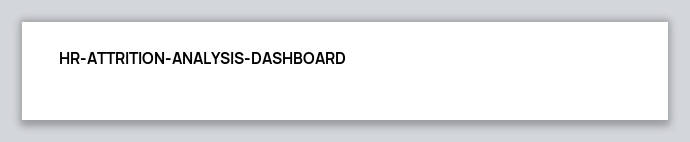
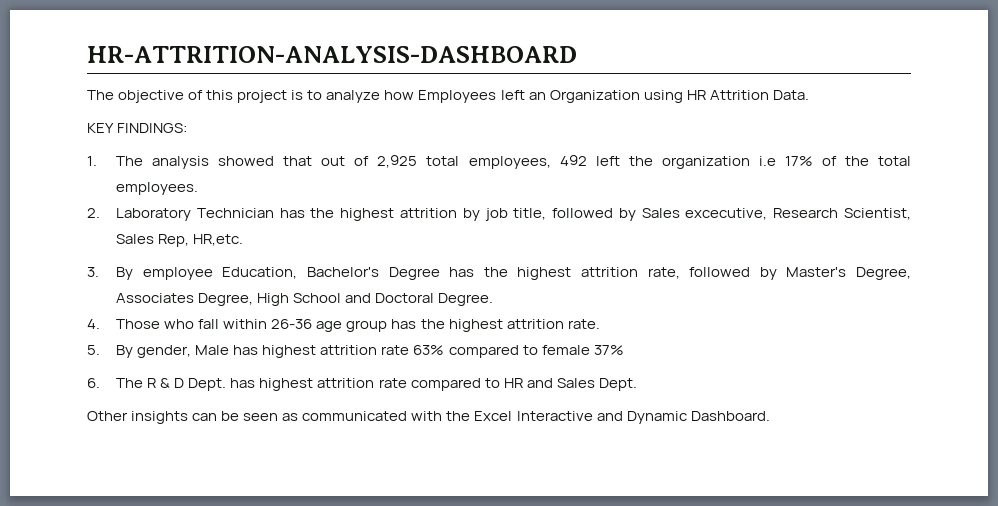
(346, 58) none -> [87,90,809,103] [87,123,188,133] [87,155,911,169] [116,182,199,195] [87,208,912,221] [116,234,244,247] [87,267,911,280] [116,293,494,306] [87,319,600,332] [87,345,624,358] [87,378,637,391] [87,411,770,424] // The objective of this project is to analyze how Employees left an Organization using HR Attrition Data. // KEY FINDINGS: // 1. The analysis showed that out of 2,925 total employees, 492 left the organization i.e 17% of the total employees. // 2. Laboratory Technician has the highest attrition by job title, followed by Sales excecutive, Research Scientist, Sales Rep, HR,etc. // 3. By employee Education, Bachelor's Degree has the highest attrition rate, followed by Master's Degree, Associates Degree, High School and Doctoral Degree. // 4. Those who fall within 26-36 age group has the highest attrition rate. // 5. By gender, Male has highest attrition rate 63% compared to female 37% // 6. The R & D Dept. has highest attrition rate compared to HR and Sales Dept. // Other insights can be seen as communicated with the Excel Interactive and Dynamic Dashboard.

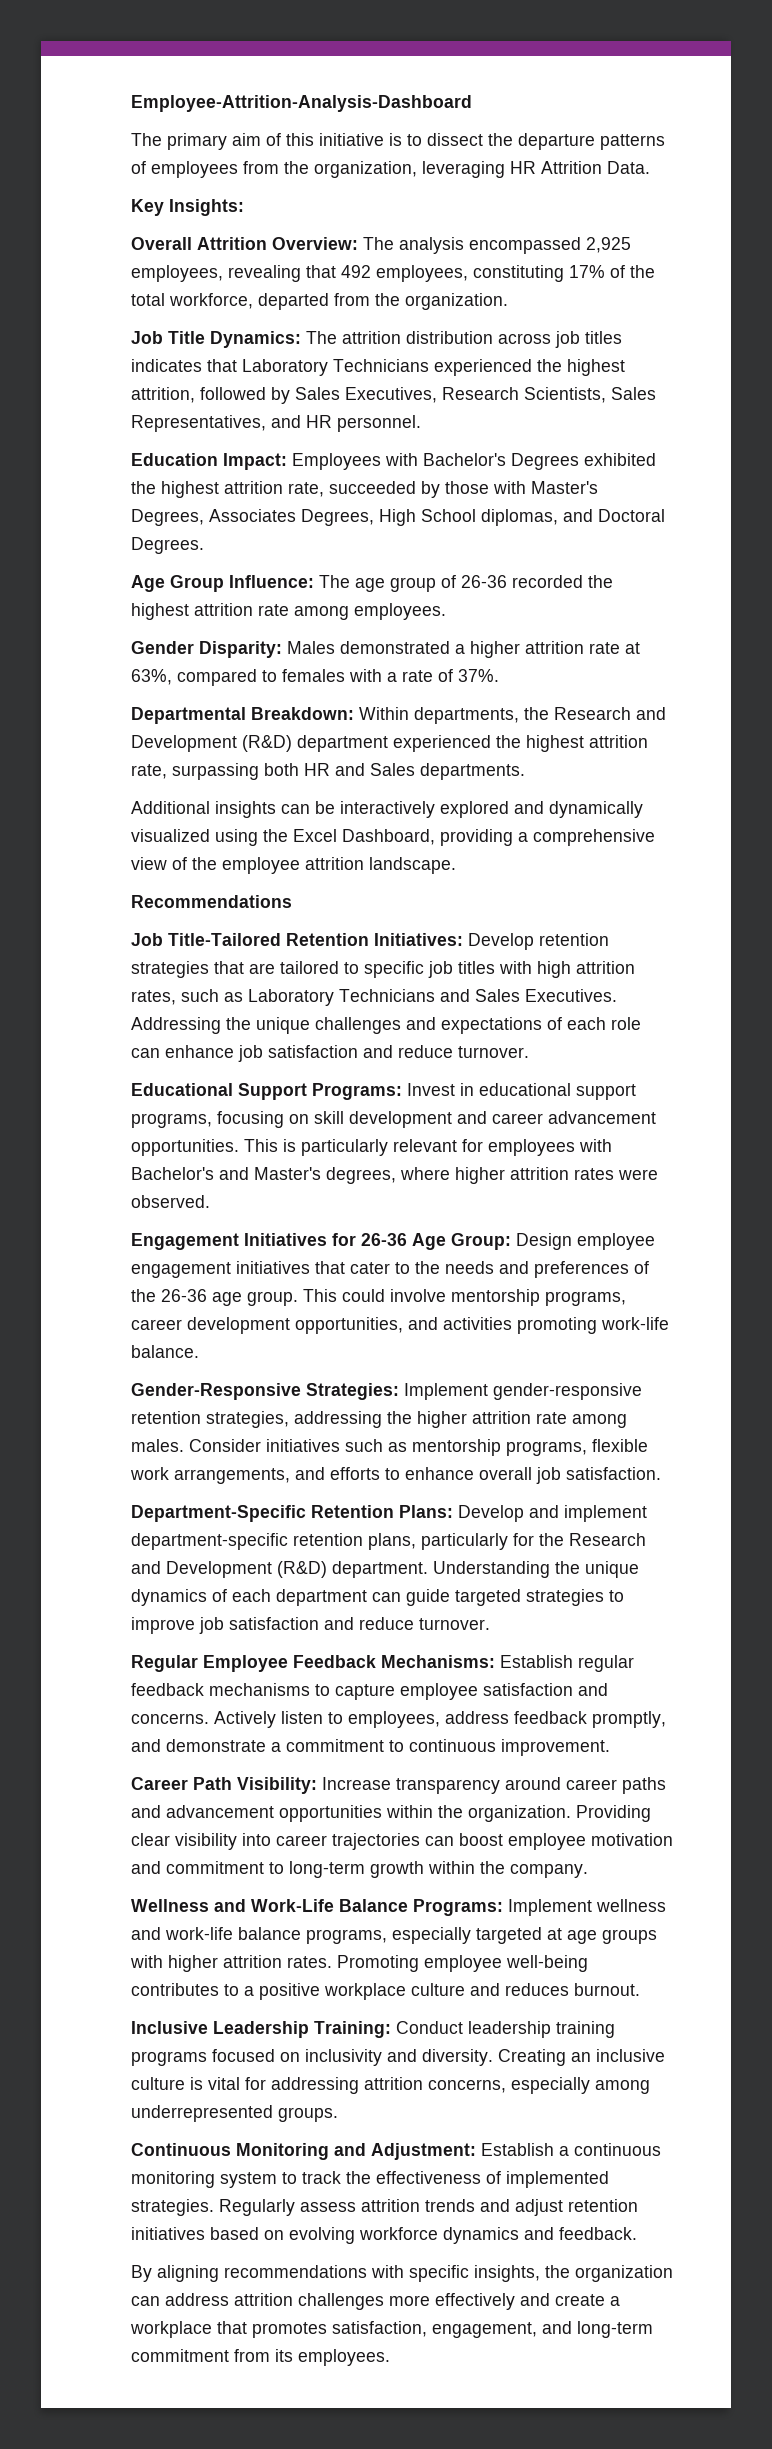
[87,46,577,63] [87,90,185,103] HR-ATTRITION-ANALYSIS-DASHBOARD // The objective -> [131,95,472,112] [131,133,261,150] Employee-Attrition-Analysis-Dashboard // The primary aim
[237,90,288,103] project -> [319,133,384,146] initiative
[326,90,809,103] [87,123,188,133] [87,155,911,169] [116,182,199,195] [87,208,912,221] [116,234,244,247] [87,267,911,280] [116,293,254,306] analyze how Employees left an Organization using HR Attrition Data. // KEY FINDINGS: // 1. The analysis showed that out of 2,925 total employees, 492 left the organization i.e 17% of the total employees. // 2. Laboratory Technician has the highest attrition by job title, followed by Sales excecutive, Research Scientist, Sales Rep, HR,etc. // 3. By employee Education, Bachelor's Degree has the highest attrition rate, followed by Master's Degree, Associates Degree, -> [427,133,665,150] [131,161,650,178] [131,199,244,216] [131,237,631,254] [131,265,655,282] [131,293,508,310] [131,331,622,348] [131,359,625,376] [131,387,656,404] [131,415,421,432] [131,453,656,470] [131,481,598,498] [131,509,374,526] dissect the departure patterns of employees from the organization, leveraging HR Attrition Data. // Key Insights: // Overall Attrition Overview: The analysis encompassed 2,925 employees, revealing that 492 employees, constituting 17% of the total workforce, departed from the organization. // Job Title Dynamics: The attrition distribution across job titles indicates that Laboratory Technicians experienced the highest attrition, followed by Sales Executives, Research Scientists, Sales Representatives, and HR personnel. // Education Impact: Employees with Bachelor's Degrees exhibited the highest attrition rate, succeeded by those with Master's Degrees, Associates Degrees,
(342, 298) none -> [481,509,558,526] diplomas,
[438,293,494,306] [87,319,600,332] [87,345,624,358] [87,378,500,391] Degree. // 4. Those who fall within 26-36 age group has the highest attrition rate. // 5. By gender, Male has highest attrition rate 63% compared to female 37% // 6. The R & D Dept. has highest attrition rate compared to -> [131,537,204,554] [131,575,613,592] [131,603,446,620] [131,641,640,658] [131,669,499,686] [131,707,666,724] [131,735,648,752] [131,763,299,780] Degrees. // Age Group Influence: The age group of 26-36 recorded the highest attrition rate among employees. // Gender Disparity: Males demonstrated a higher attrition rate at 63%, compared to females with a rate of 37%. // Departmental Breakdown: Within departments, the Research and Development (R&D) department experienced the highest attrition rate, surpassing both
[598,378,637,391] [87,411,128,421] Dept. // Other -> [420,763,525,780] [131,801,210,814] departments. // Additional
[243,411,770,424] seen as communicated with the Excel Interactive and Dynamic Dashboard. -> [340,801,643,818] [131,829,655,846] [131,857,456,874] [131,895,292,908] [131,933,609,950] [131,961,635,978] [131,989,617,1006] [131,1017,641,1034] [131,1045,529,1062] [131,1083,636,1100] [131,1111,656,1128] [131,1139,612,1156] [131,1167,658,1184] [131,1195,210,1208] [131,1233,655,1250] [131,1261,649,1278] [131,1289,626,1306] [131,1317,669,1334] [131,1345,199,1358] [131,1383,642,1400] [131,1411,627,1428] [131,1439,648,1456] [130,1467,661,1484] [131,1505,647,1522] [131,1533,646,1550] [131,1561,639,1578] [131,1589,624,1606] [131,1617,490,1634] [131,1655,634,1672] [131,1683,608,1700] [131,1711,666,1728] [131,1739,610,1756] [131,1777,666,1794] [131,1805,651,1822] [131,1833,673,1850] [131,1861,588,1878] [131,1899,666,1916] [131,1927,657,1944] [130,1955,588,1972] [131,1983,640,2000] [131,2021,615,2038] [131,2049,665,2066] [131,2077,650,2094] [131,2105,338,2122] [131,2143,661,2160] [131,2171,609,2188] [131,2199,638,2216] [131,2227,637,2244] [131,2265,673,2282] [131,2293,620,2310] [130,2321,653,2338] [131,2349,390,2366] interactively explored and dynamically visualized using the Excel Dashboard, providing a comprehensive view of the employee attrition landscape. // Recommendations // Job Title-Tailored Retention Initiatives: Develop retention strategies that are tailored to specific job titles with high attrition rates, such as Laboratory Technicians and Sales Executives. Addressing the unique challenges and expectations of each role can enhance job satisfaction and reduce turnover. // Educational Support Programs: Invest in educational support programs, focusing on skill development and career advancement opportunities. This is particularly relevant for employees with Bachelor's and Master's degrees, where higher attrition rates were observed. // Engagement Initiatives for 26-36 Age Group: Design employee engagement initiatives that cater to the needs and preferences of the 26-36 age group. This could involve mentorship programs, career development opportunities, and activities promoting work-life balance. // Gender-Responsive Strategies: Implement gender-responsive retention strategies, addressing the higher attrition rate among males. Consider initiatives such as mentorship programs, flexible work arrangements, and efforts to enhance overall job satisfaction. // Department-Specific Retention Plans: Develop and implement department-specific retention plans, particularly for the Research and Development (R&D) department. Understanding the unique dynamics of each department can guide targeted strategies to improve job satisfaction and reduce turnover. // Regular Employee Feedback Mechanisms: Establish regular feedback mechanisms to capture employee satisfaction and concerns. Actively listen to employees, address feedback promptly, and demonstrate a commitment to continuous improvement. // Career Path Visibility: Increase transparency around career paths and advancement opportunities within the organization. Providing clear visibility into career trajectories can boost employee motivation and commitment to long-term growth within the company. // Wellness and Work-Life Balance Programs: Implement wellness and work-life balance programs, especially targeted at age groups with higher attrition rates. Promoting employee well-being contributes to a positive workplace culture and reduces burnout. // Inclusive Leadership Training: Conduct leadership training programs focused on inclusivity and diversity. Creating an inclusive culture is vital for addressing attrition concerns, especially among underrepresented groups. // Continuous Monitoring and Adjustment: Establish a continuous monitoring system to track the effectiveness of implemented strategies. Regularly assess attrition trends and adjust retention initiatives based on evolving workforce dynamics and feedback. // By aligning recommendations with specific insights, the organization can address attrition challenges more effectively and create a workplace that promotes satisfaction, engagement, and long-term commitment from its employees.

